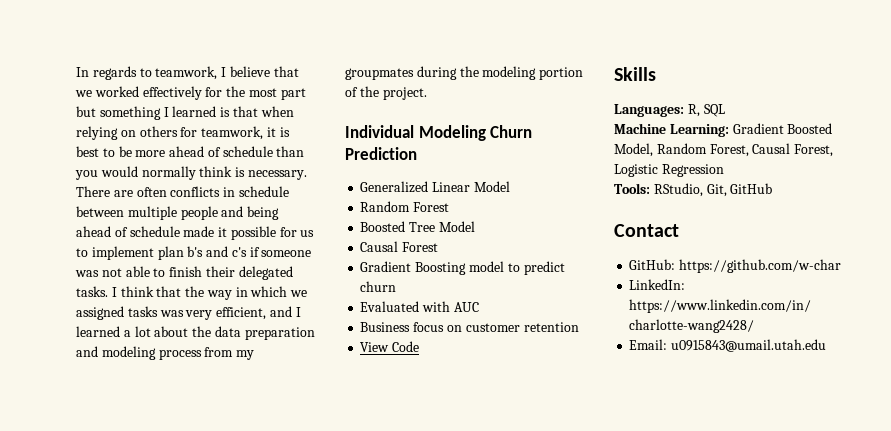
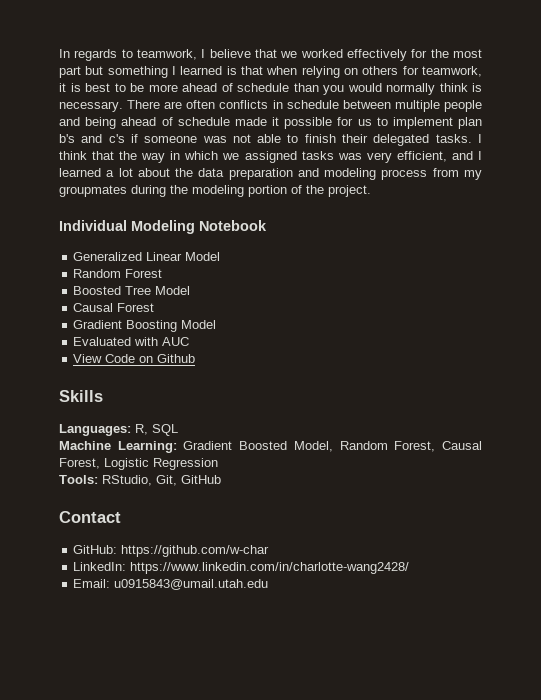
[490,125,533,138] [345,147,417,160] Churn Prediction -> [199,220,267,231] Notebook
[468,261,565,275] [360,281,397,292] model to predict churn -> [181,320,217,329] Model
[360,322,579,332] // Business focus on customer retention -> (190, 341) none
(420, 346) none -> [139,354,196,363] on Github

